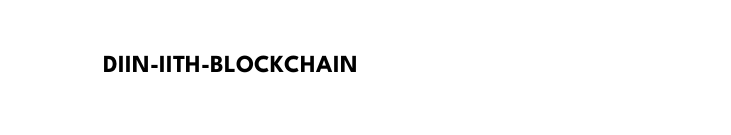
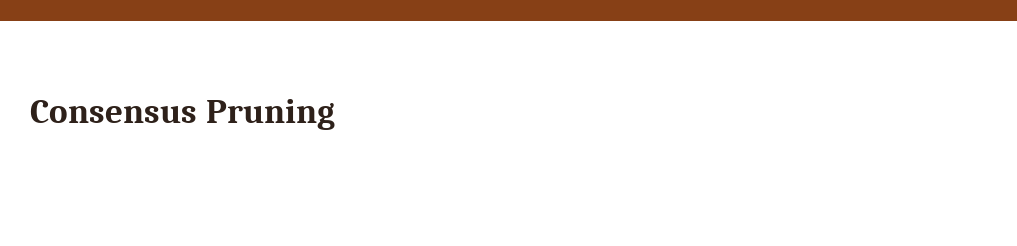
[103,55,358,73] DIIN-IITH-BLOCKCHAIN -> [30,99,336,130] Consensus Pruning

